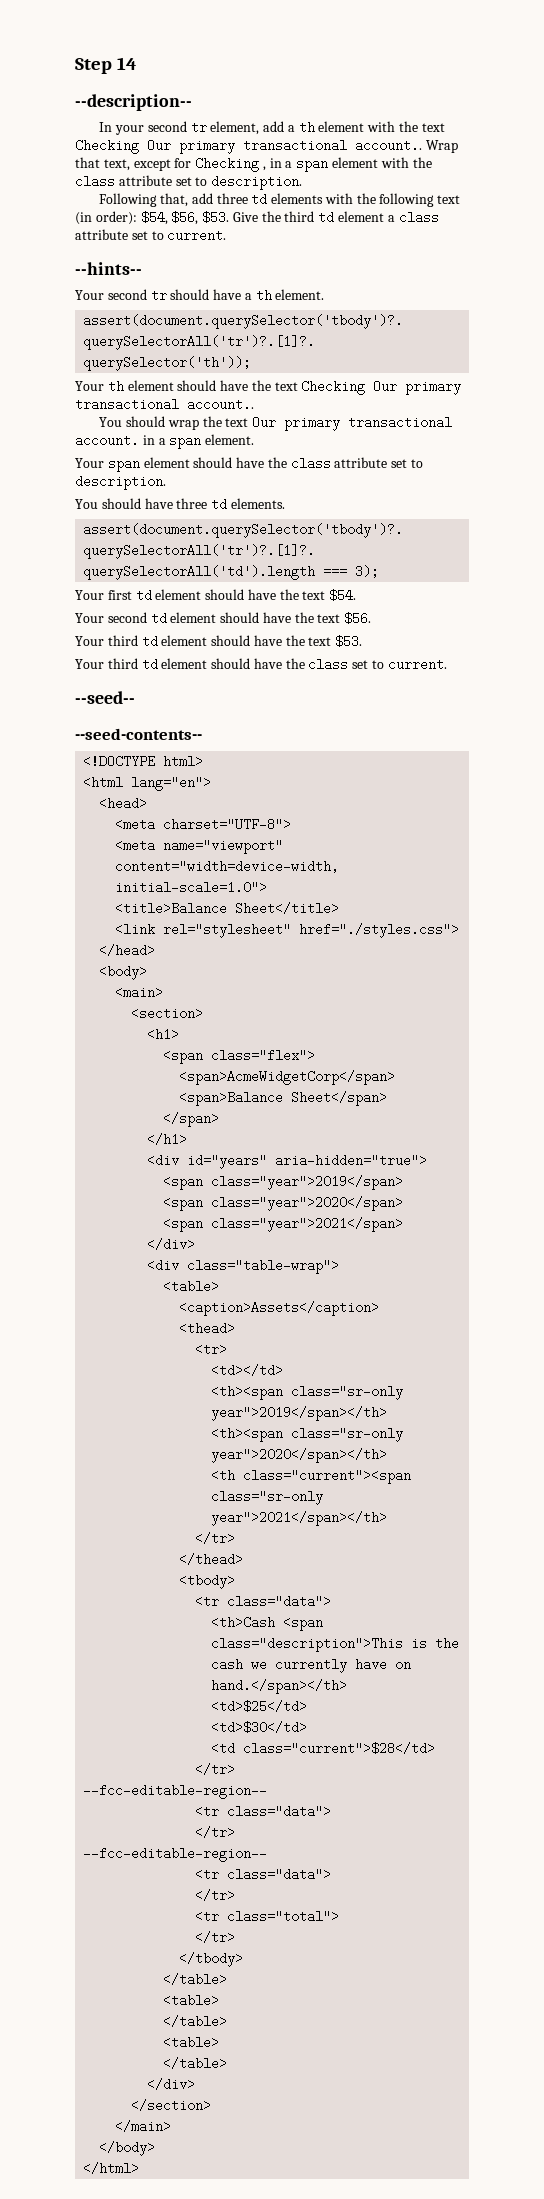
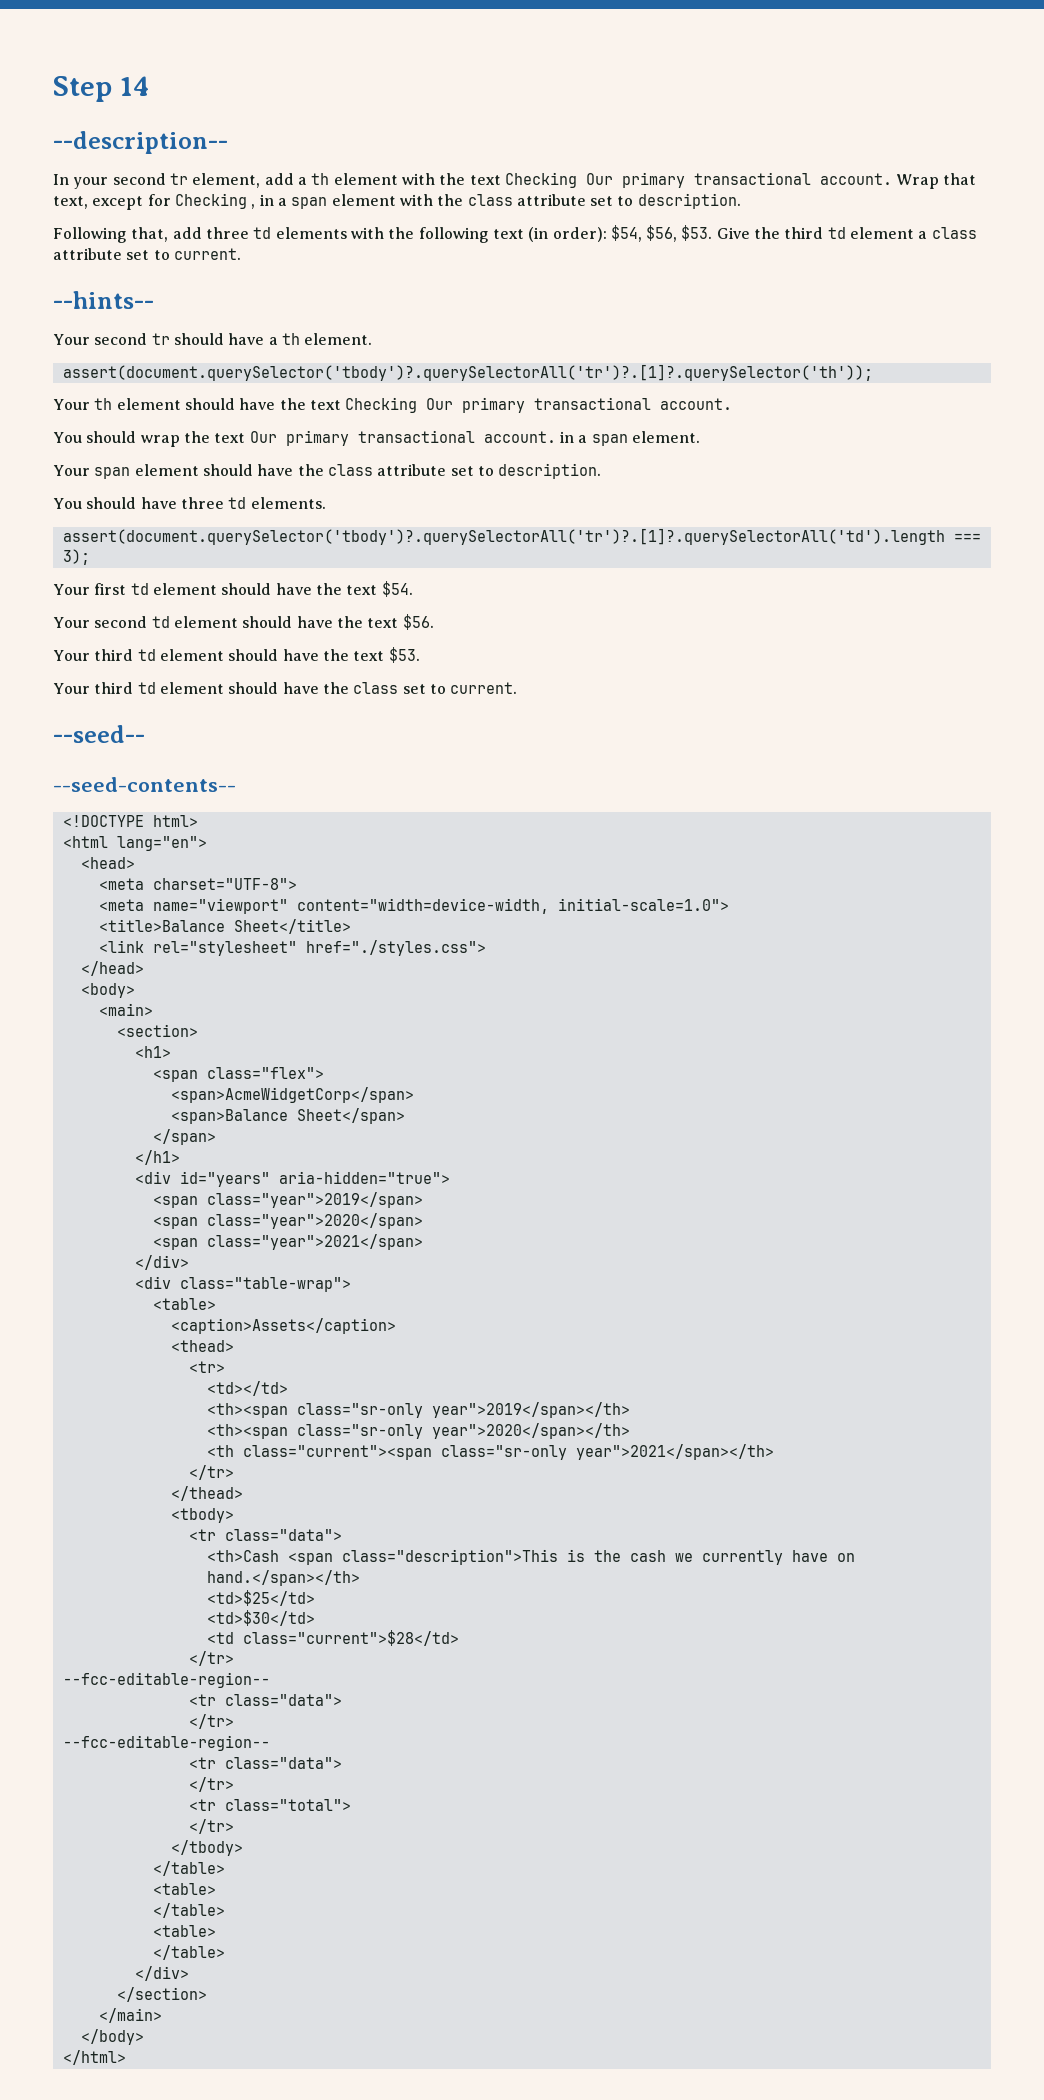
[355,139,422,152] account.. -> [819,173,892,185] account.
[187,398,254,411] account.. -> [660,398,733,410] account.

